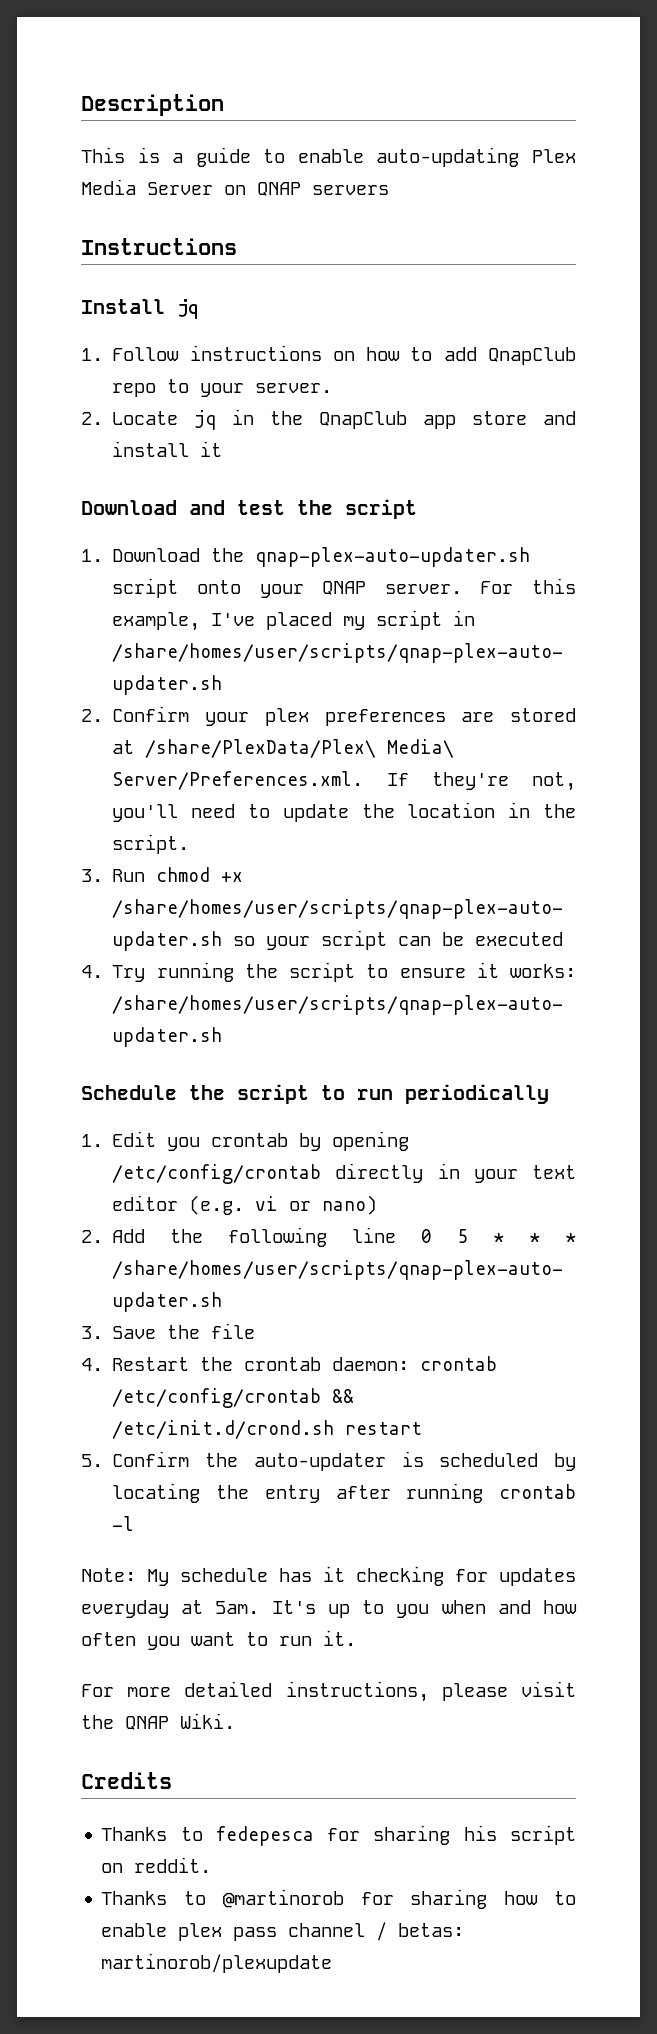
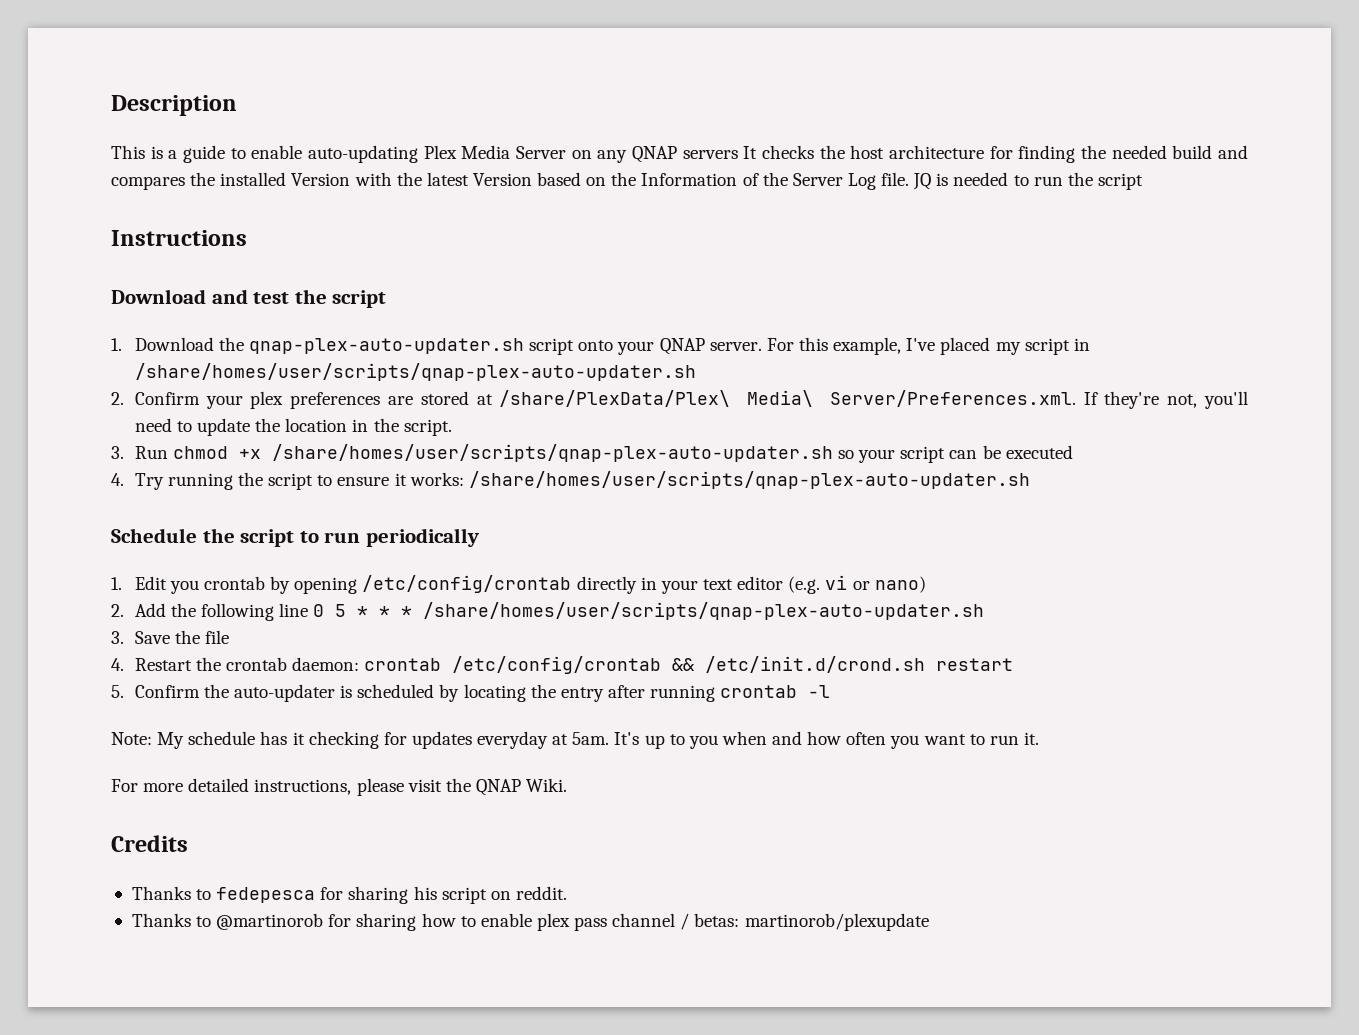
(246, 190) none -> [597,150,628,163] any
[81,238,237,255] [81,299,198,319] [81,345,577,365] [112,379,333,397] [81,409,576,430] [112,441,223,457] // Instructions // Install jq // 1. Follow instructions on how to add QnapClub repo to your server. // 2. Locate jq in the QnapClub app store and install it -> [743,145,1248,163] [111,172,1143,190] [111,230,247,246] It checks the host architecture for finding the needed build and compares the installed Version with the latest Version based on the Information of the Server Log file. JQ is needed to run the script // Instructions

